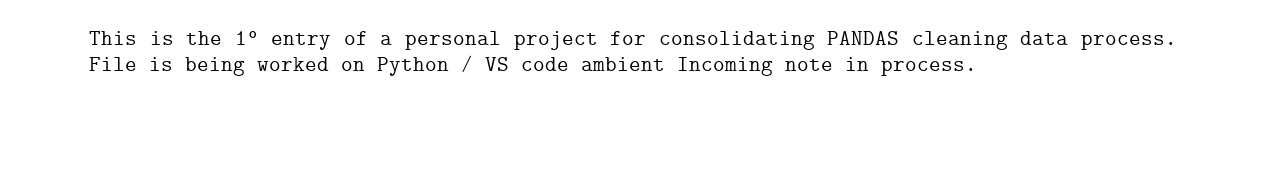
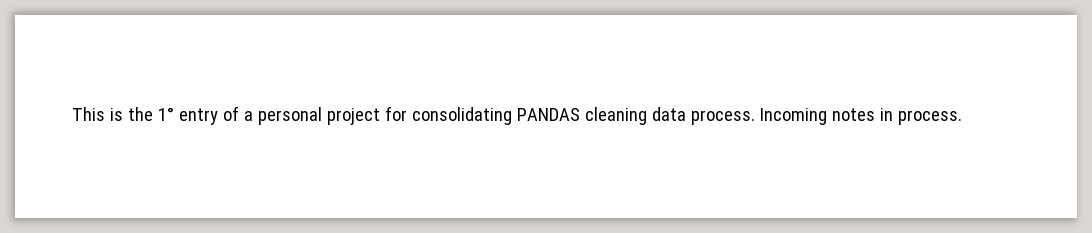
[89,55,833,76] File is being worked on Python / VS code ambient Incoming note -> [759,108,875,125] Incoming notes

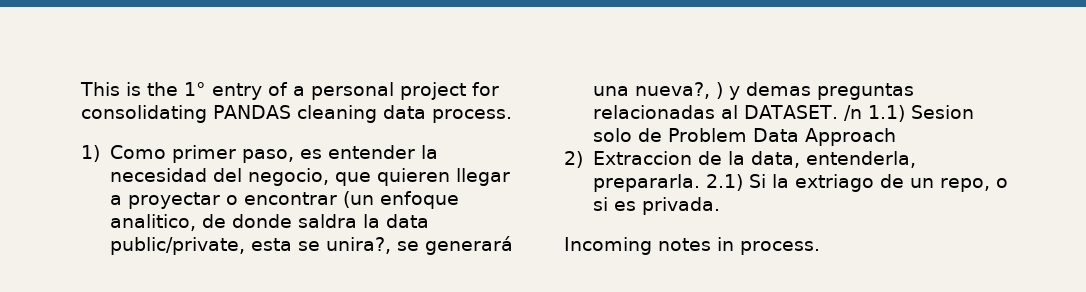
(755, 117) none -> [81,145,438,163] [109,168,510,186] [109,191,459,209] [109,214,429,231] [109,236,513,255] [592,82,914,100] [592,105,975,122] [592,128,896,146] [564,151,916,168] [592,174,1008,192] [592,197,720,215] // 1) Como primer paso, es entender la necesidad del negocio, que quieren llegar a proyectar o encontrar (un enfoque analitico, de donde saldra la data public/private, esta se unira?, se generará una nueva?, ) y demas preguntas relacionadas al DATASET. /n 1.1) Sesion solo de Problem Data Approach // 2) Extraccion de la data, entenderla, prepararla. 2.1) Si la extriago de un repo, o si es privada. //

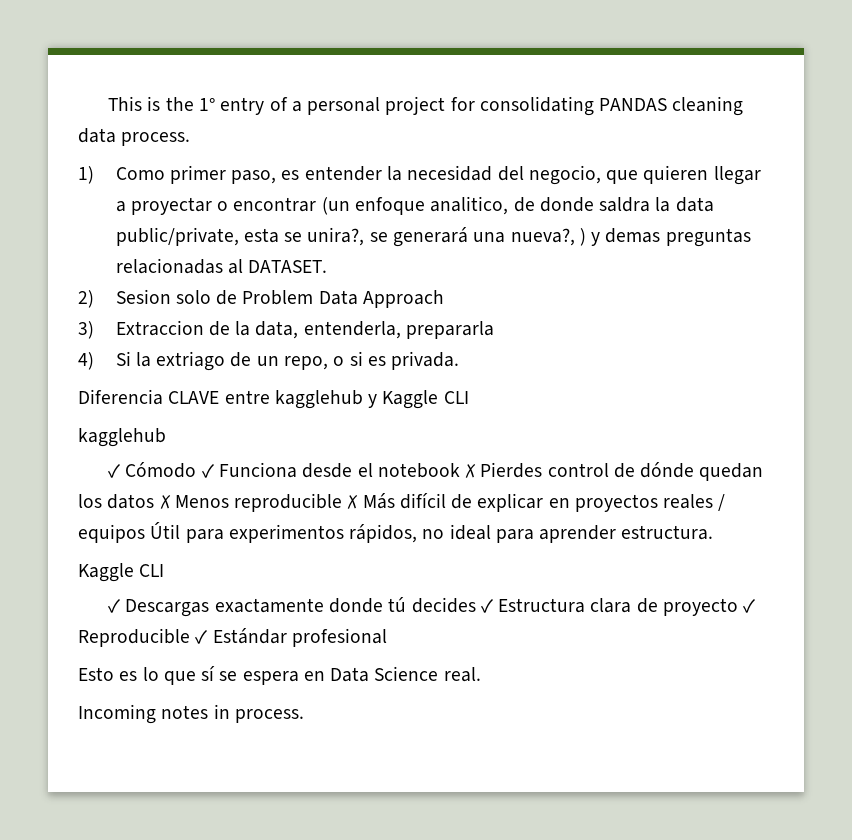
[844,105,906,122] /n 1.1) -> [78,290,94,308] // 2)
[564,151,583,168] 2) -> [78,321,94,339] 3)
[592,174,743,192] prepararla. 2.1) -> [405,321,494,339] [78,352,94,370] prepararla // 4)
(720, 206) none -> [78,389,469,409] [78,428,166,447] [108,462,764,481] [78,493,726,512] [78,522,714,543] [78,563,165,582] [108,597,756,617] [78,628,387,647] [78,666,481,685] // Diferencia CLAVE entre kagglehub y Kaggle CLI // kagglehub // ✓ Cómodo ✓ Funciona desde el notebook ✗ Pierdes control de dónde quedan los datos ✗ Menos reproducible ✗ Más difícil de explicar en proyectos reales / equipos Útil para experimentos rápidos, no ideal para aprender estructura. // Kaggle CLI // ✓ Descargas exactamente donde tú decides ✓ Estructura clara de proyecto ✓ Reproducible ✓ Estándar profesional // Esto es lo que sí se espera en Data Science real.

